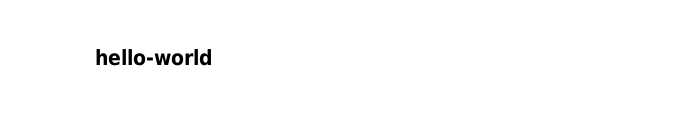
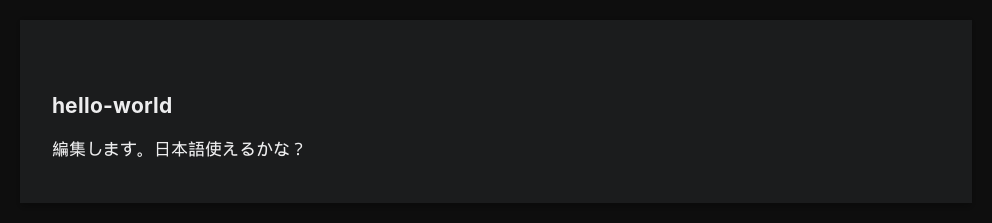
(213, 57) none -> [52,141,307,157] // 編集します。日本語使えるかな？

